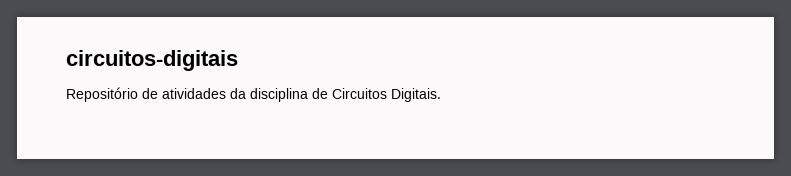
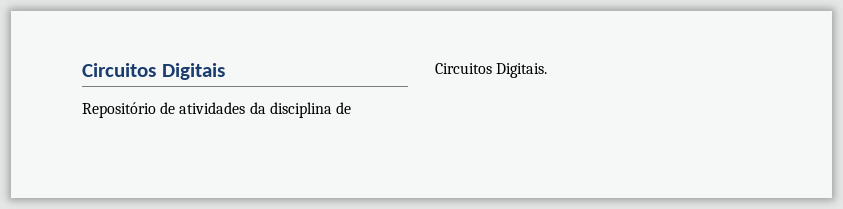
[66,50,238,71] circuitos-digitais -> [82,63,225,80] Circuitos Digitais

